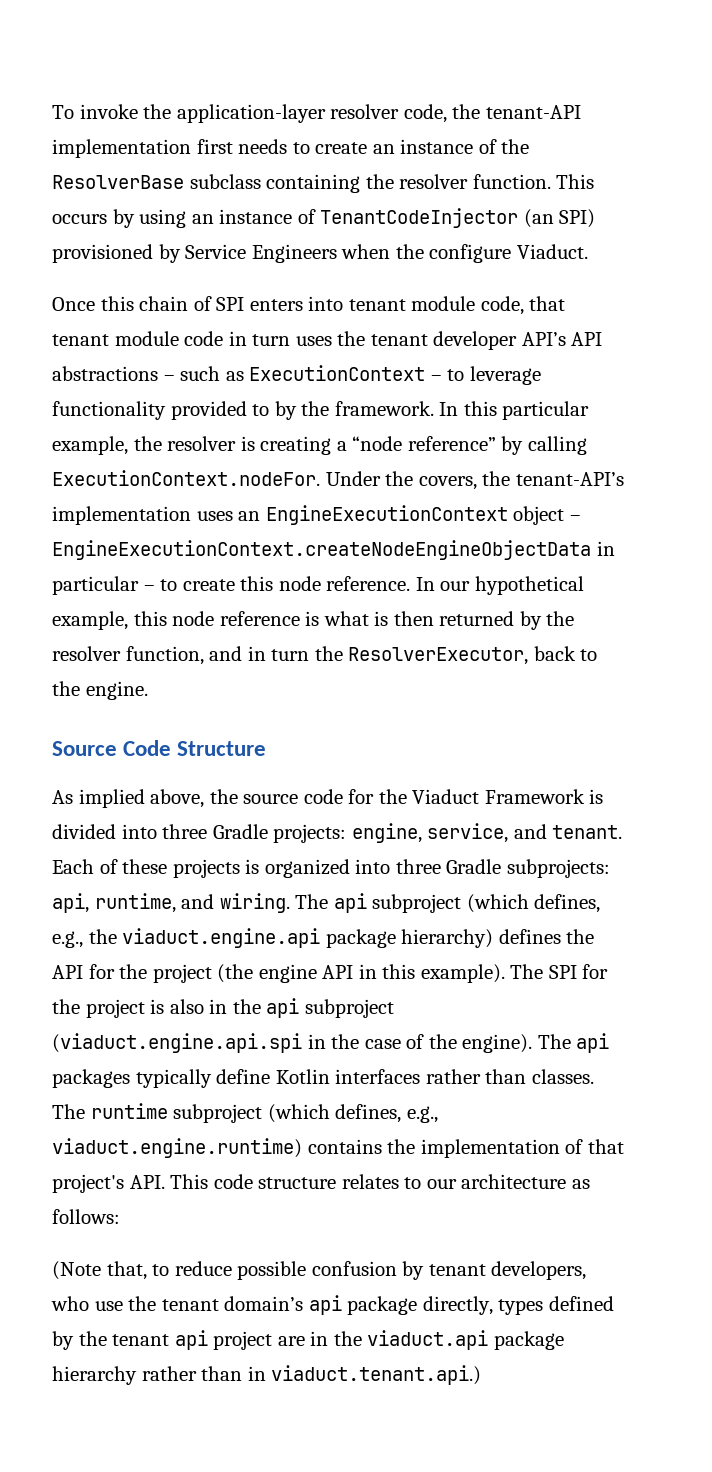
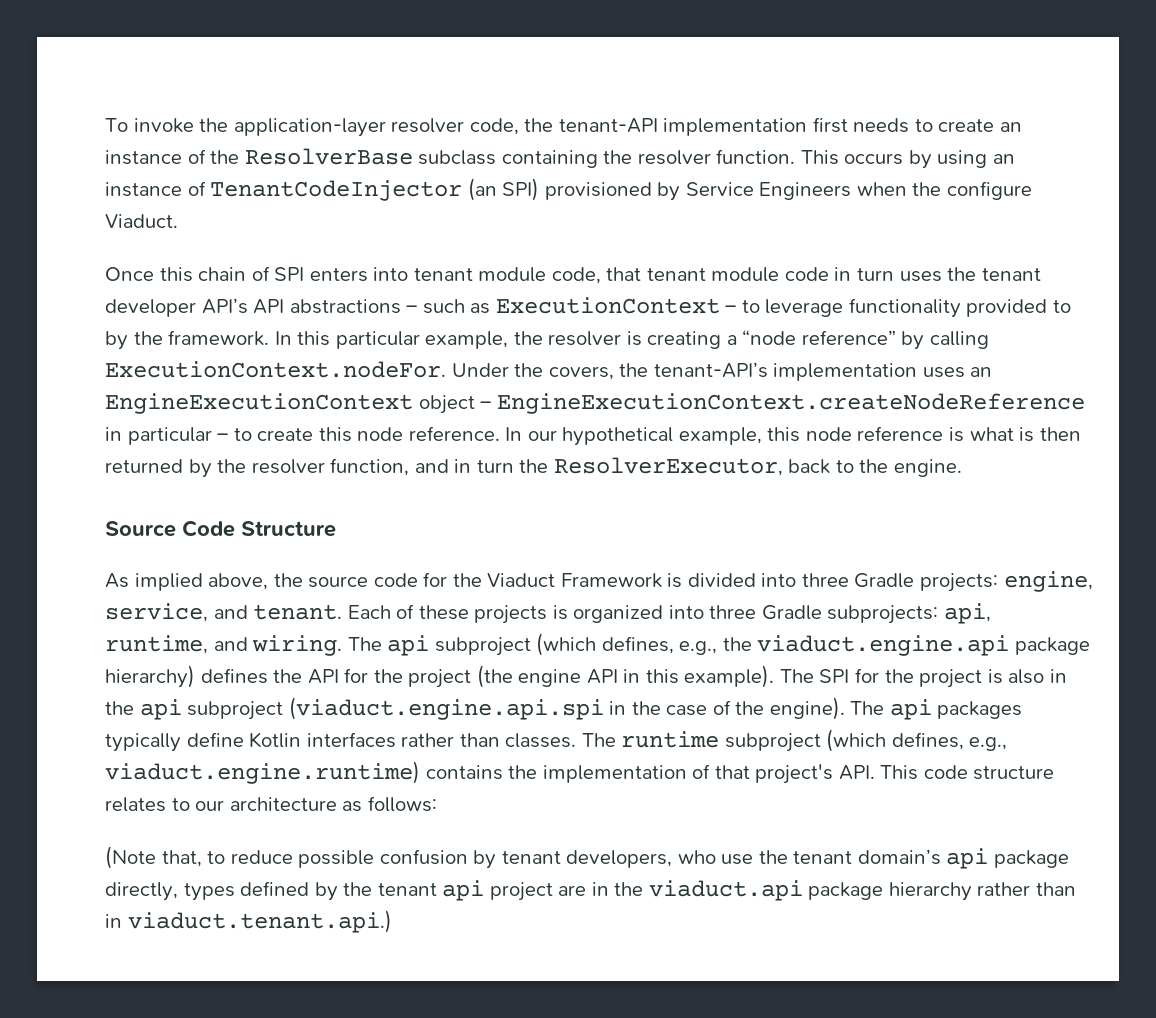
[52,540,591,560] EngineExecutionContext.createNodeEngineObjectData -> [496,393,1085,414] EngineExecutionContext.createNodeReference

